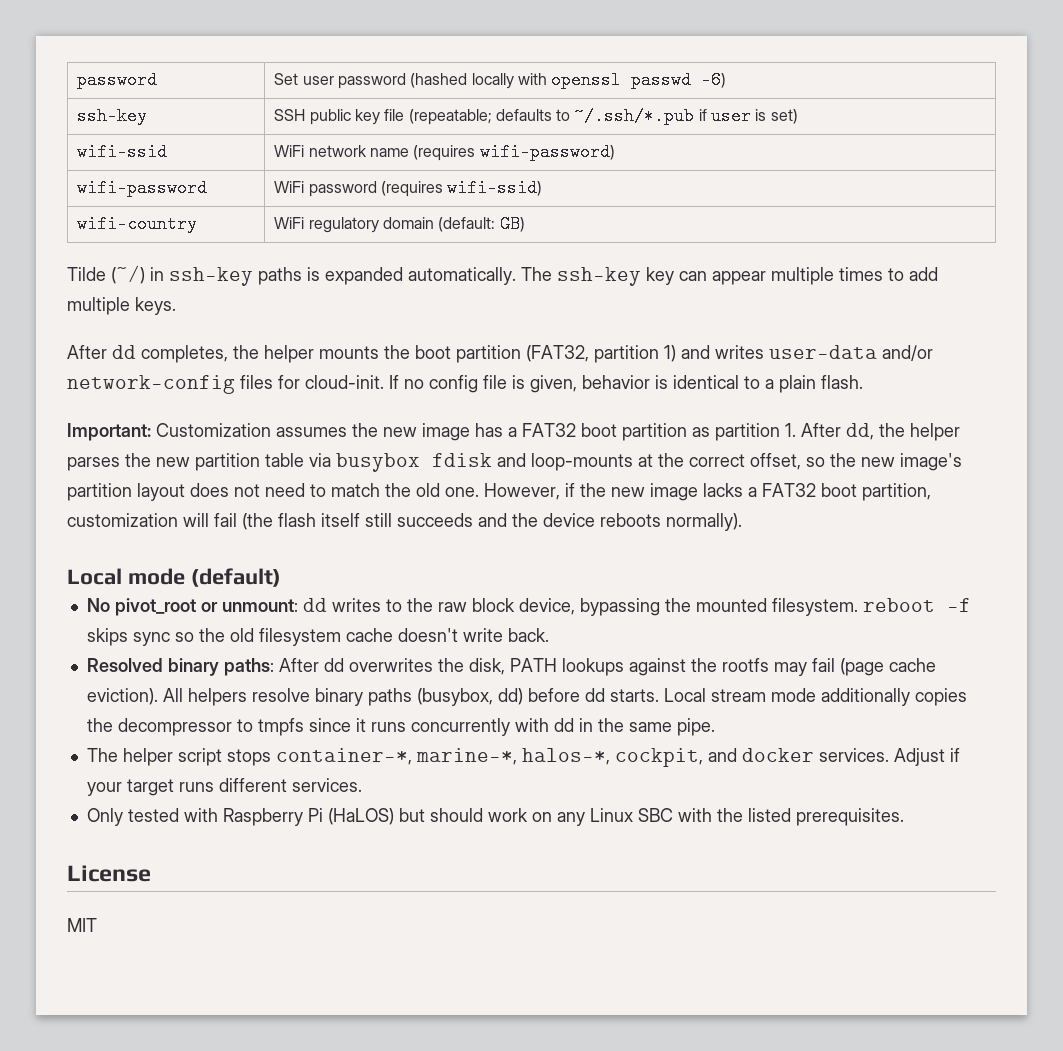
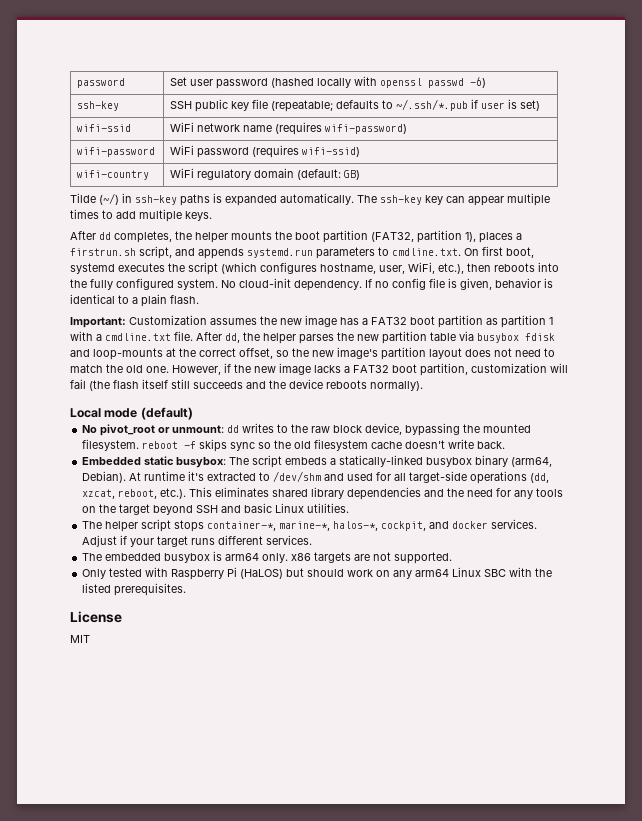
[664,345,933,362] [67,375,384,394] 1) and writes user-data and/or network-config files for cloud-init. -> [465,232,522,243] [70,246,534,259] [70,262,559,275] [70,278,362,291] 1), places a firstrun.sh script, and appends systemd.run parameters to cmdline.txt. On first boot, systemd executes the script (which configures hostname, user, WiFi, etc.), then reboots into the fully configured system. No cloud-init dependency.
[785,423,796,437] 1. -> [549,317,553,325] [70,331,193,341] 1 with a cmdline.txt file.
[86,658,936,676] [86,688,967,706] [86,718,715,736] Resolved binary paths: After dd overwrites the disk, PATH lookups against the rootfs may fail (page cache eviction). All helpers resolve binary paths (busybox, dd) before dd starts. Local stream mode additionally copies the decompressor to tmpfs since it runs concurrently with dd in the same pipe. -> [82,455,553,468] [82,471,550,484] [82,487,564,500] [82,503,350,515] Embedded static busybox: The script embeds a statically-linked busybox binary (arm64, Debian). At runtime it's extracted to /dev/shm and used for all target-side operations (dd, xzcat, reboot, etc.). This eliminates shared library dependencies and the need for any tools on the target beyond SSH and basic Linux utilities.
(362, 785) none -> [82,551,453,564] // The embedded busybox is arm64 only. x86 targets are not supported.
(585, 819) none -> [415,569,450,577] arm64

